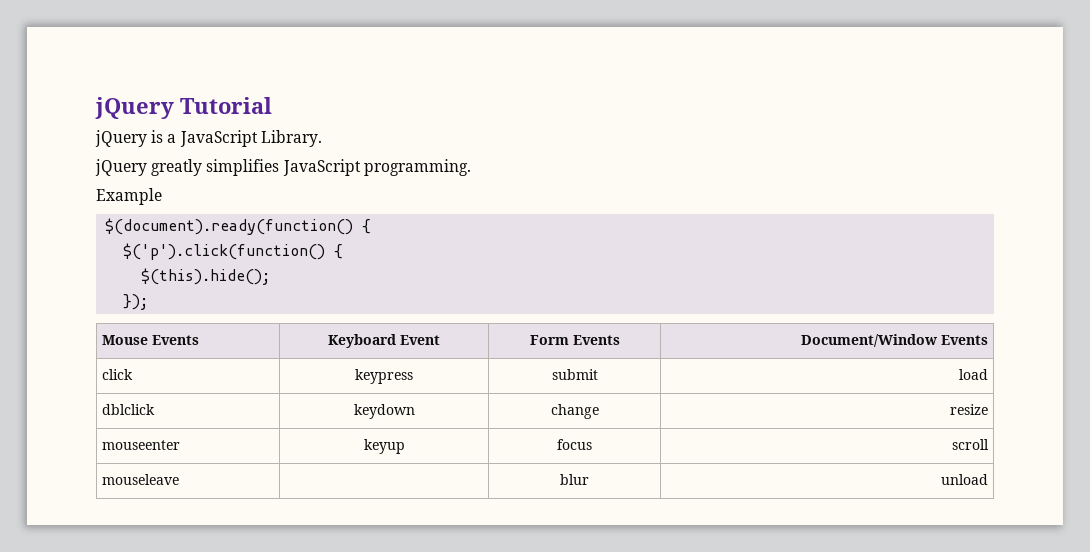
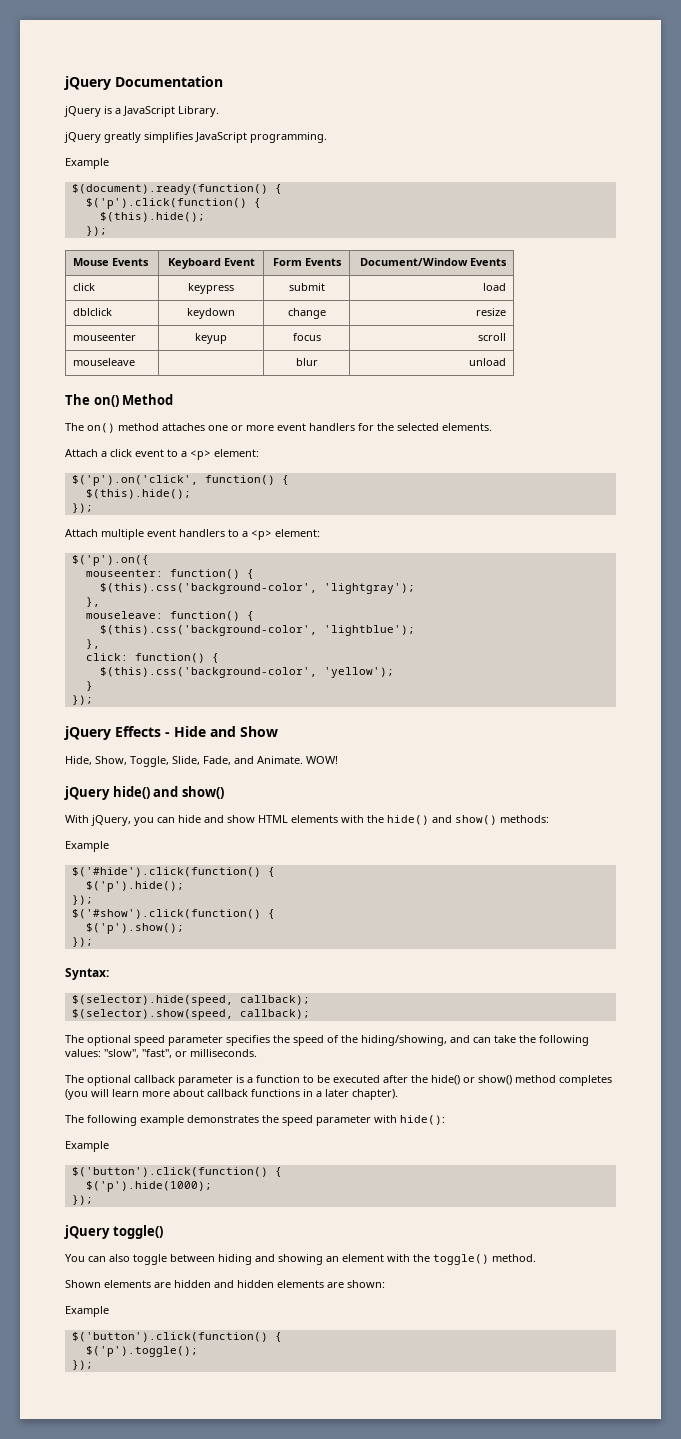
[95,97,272,119] jQuery Tutorial -> [64,76,223,90] jQuery Documentation
(988, 479) none -> [65,394,174,407] [65,423,492,433] [65,449,259,460] [71,475,289,486] [85,489,191,499] [71,503,93,513] [65,529,320,540] [71,555,149,566] [85,569,254,579] [99,583,415,594] [85,597,100,607] [85,611,254,621] [99,625,415,636] [85,639,100,649] [85,653,219,663] [99,667,394,678] [85,681,93,691] [71,695,93,705] [64,726,278,740] [65,756,338,767] [64,786,224,800] [65,815,549,826] [65,841,109,852] [71,867,275,877] [85,881,184,892] [71,895,93,905] [71,909,275,919] [85,923,184,934] [71,937,93,947] [65,968,109,980] [71,995,310,1006] [71,1009,310,1020] [65,1035,589,1046] [65,1049,257,1058] [65,1075,612,1086] [65,1089,398,1100] [65,1115,445,1126] [65,1141,109,1152] [71,1167,282,1177] [85,1181,212,1192] [71,1195,93,1205] [64,1225,163,1239] [65,1254,536,1265] [65,1280,385,1288] [65,1306,109,1317] [71,1332,282,1342] [85,1346,198,1357] [71,1360,93,1370] // The on() Method // The on() method attaches one or more event handlers for the selected elements. // Attach a click event to a <p> element: // $('p').on('click', function() { // $(this).hide(); // }); // Attach multiple event handlers to a <p> element: // $('p').on({ // mouseenter: function() { // $(this).css('background-color', 'lightgray'); // }, // mouseleave: function() { // $(this).css('background-color', 'lightblue'); // }, // click: function() { // $(this).css('background-color', 'yellow'); // } // }); // jQuery Effects - Hide and Show // Hide, Show, Toggle, Slide, Fade, and Animate. WOW! // jQuery hide() and show() // With jQuery, you can hide and show HTML elements with the hide() and show() methods: // Example // $('#hide').click(function() { // $('p').hide(); // }); // $('#show').click(function() { // $('p').show(); // }); // Syntax: // $(selector).hide(speed, callback); // $(selector).show(speed, callback); // The optional speed parameter specifies the speed of the hiding/showing, and can take the following values: "slow", "fast", or milliseconds. // The optional callback parameter is a function to be executed after the hide() or show() method completes (you will learn more about callback functions in a later chapter). // The following example demonstrates the speed parameter with hide(): // Example // $('button').click(function() { // $('p').hide(1000); // }); // jQuery toggle() // You can also toggle between hiding and showing an element with the toggle() method. // Shown elements are hidden and hidden elements are shown: // Example // $('button').click(function() { // $('p').toggle(); // });

